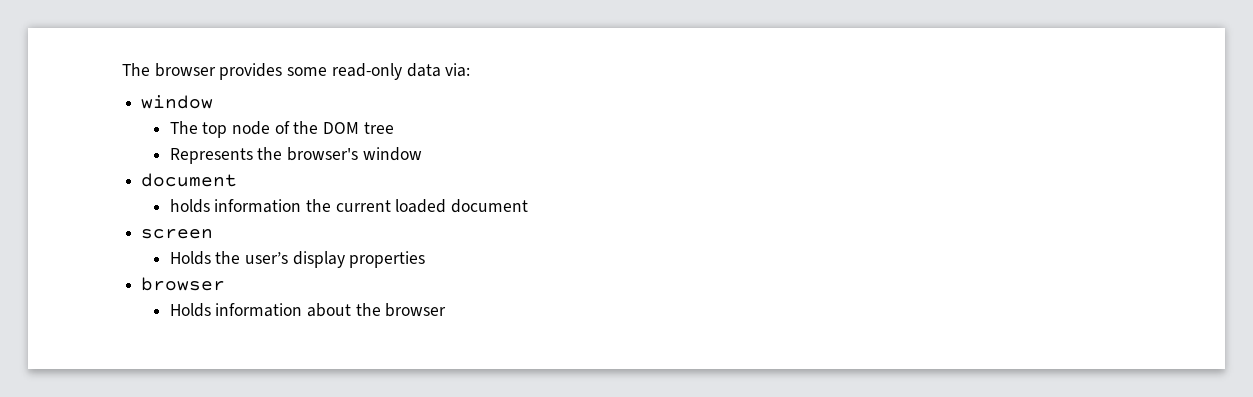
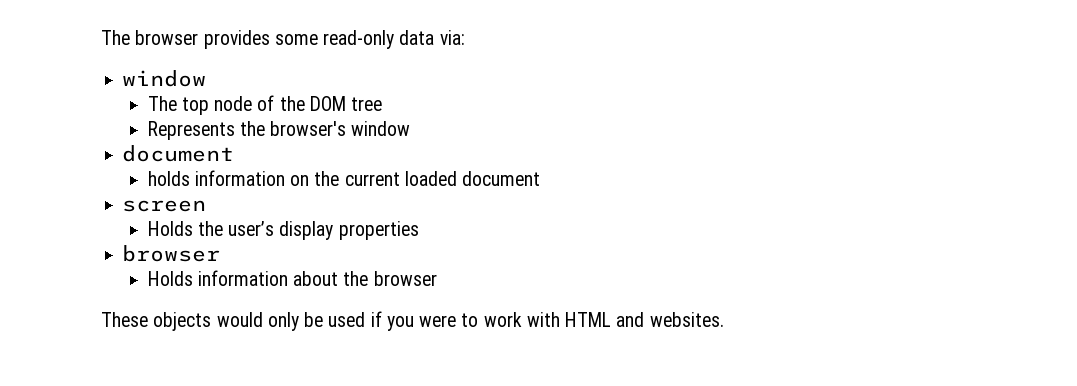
(302, 206) none -> [290,175,310,186] on
(447, 310) none -> [101,311,724,331] // These objects would only be used if you were to work with HTML and websites.

